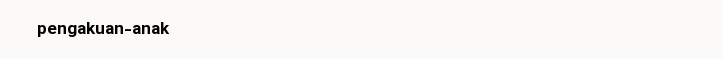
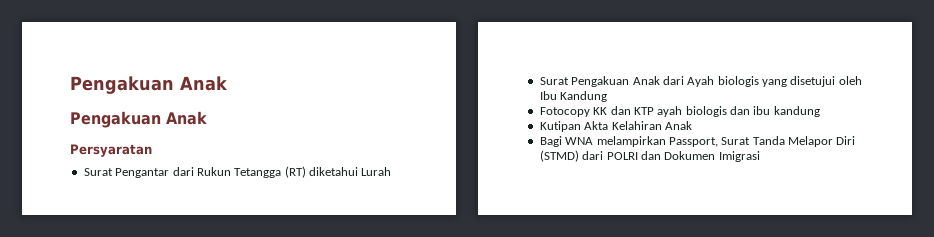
[37,22,170,37] pengakuan-anak -> [70,76,228,94] [70,111,207,128] [70,144,152,157] [83,166,392,178] [539,76,862,87] [539,91,608,102] [539,106,820,117] [539,121,692,132] [539,136,856,147] [539,150,760,162] Pengakuan Anak // Pengakuan Anak // Persyaratan // Surat Pengantar dari Rukun Tetangga (RT) diketahui Lurah // Surat Pengakuan Anak dari Ayah biologis yang disetujui oleh Ibu Kandung // Fotocopy KK dan KTP ayah biologis dan ibu kandung // Kutipan Akta Kelahiran Anak // Bagi WNA melampirkan Passport, Surat Tanda Melapor Diri (STMD) dari POLRI dan Dokumen Imigrasi

